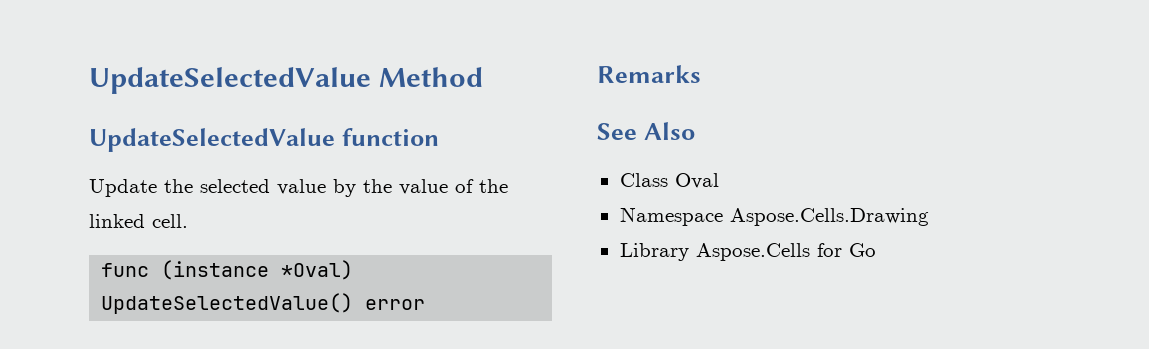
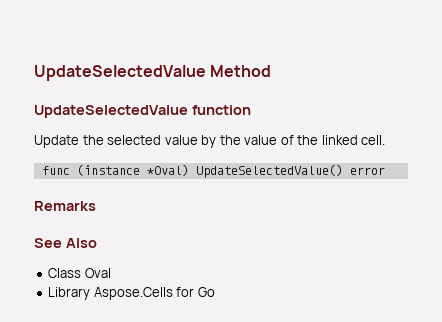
[619,207,929,226] // Namespace Aspose.Cells.Drawing -> (111, 273) none

